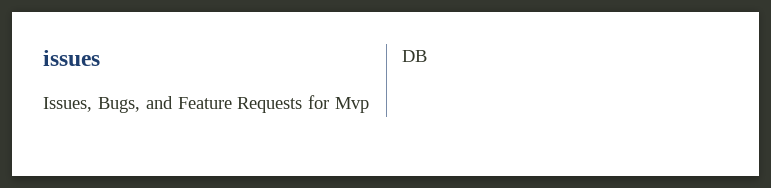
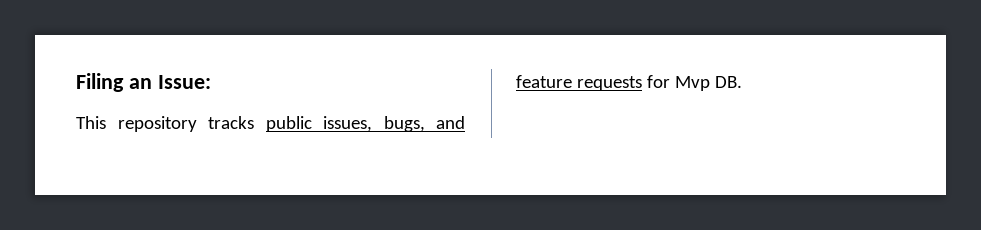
[43,50,100,66] [43,96,303,113] issues // Issues, Bugs, and Feature Requests -> [76,73,211,92] [76,116,465,132] [516,75,642,91] Filing an Issue: // This repository tracks public issues, bugs, and feature requests
[402,50,427,62] DB -> [714,76,742,88] DB.

